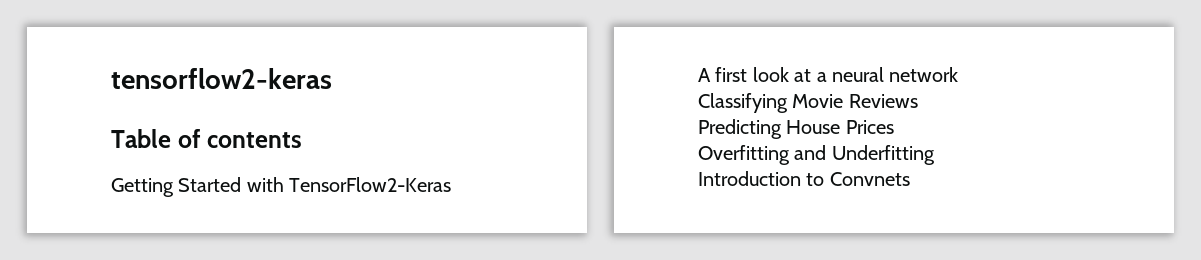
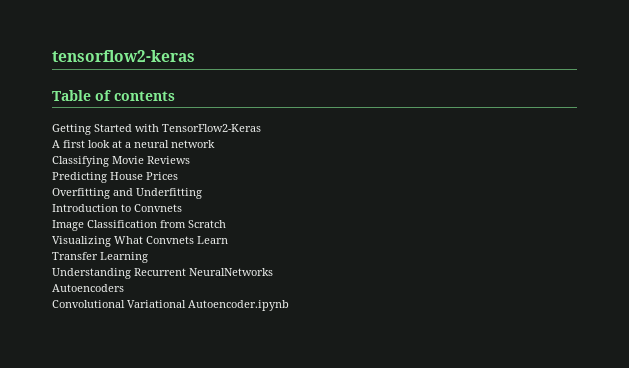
(910, 179) none -> [52,220,226,231] [52,236,228,247] [52,252,148,263] [52,268,273,279] [52,284,124,292] [52,300,289,311] // Image Classification from Scratch // Visualizing What Convnets Learn // Transfer Learning // Understanding Recurrent NeuralNetworks // Autoencoders // Convolutional Variational Autoencoder.ipynb

